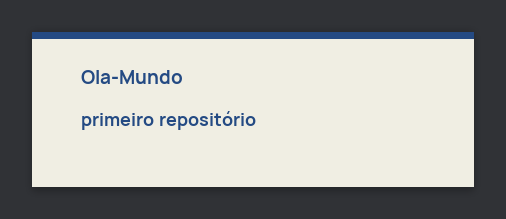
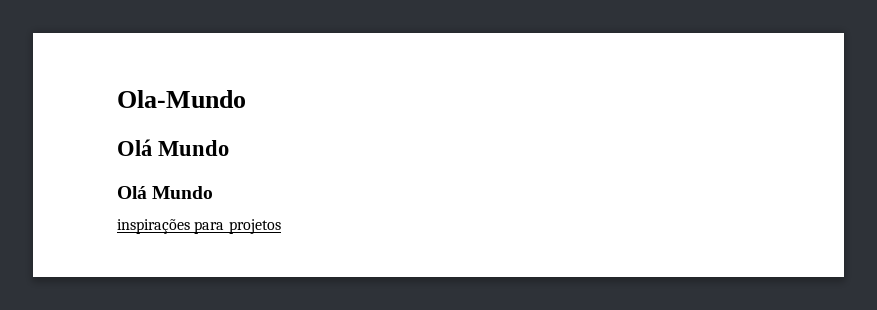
[81,111,256,130] primeiro repositório -> [117,139,230,156] [117,186,214,199] [117,219,281,234] Olá Mundo // Olá Mundo // inspirações para projetos

